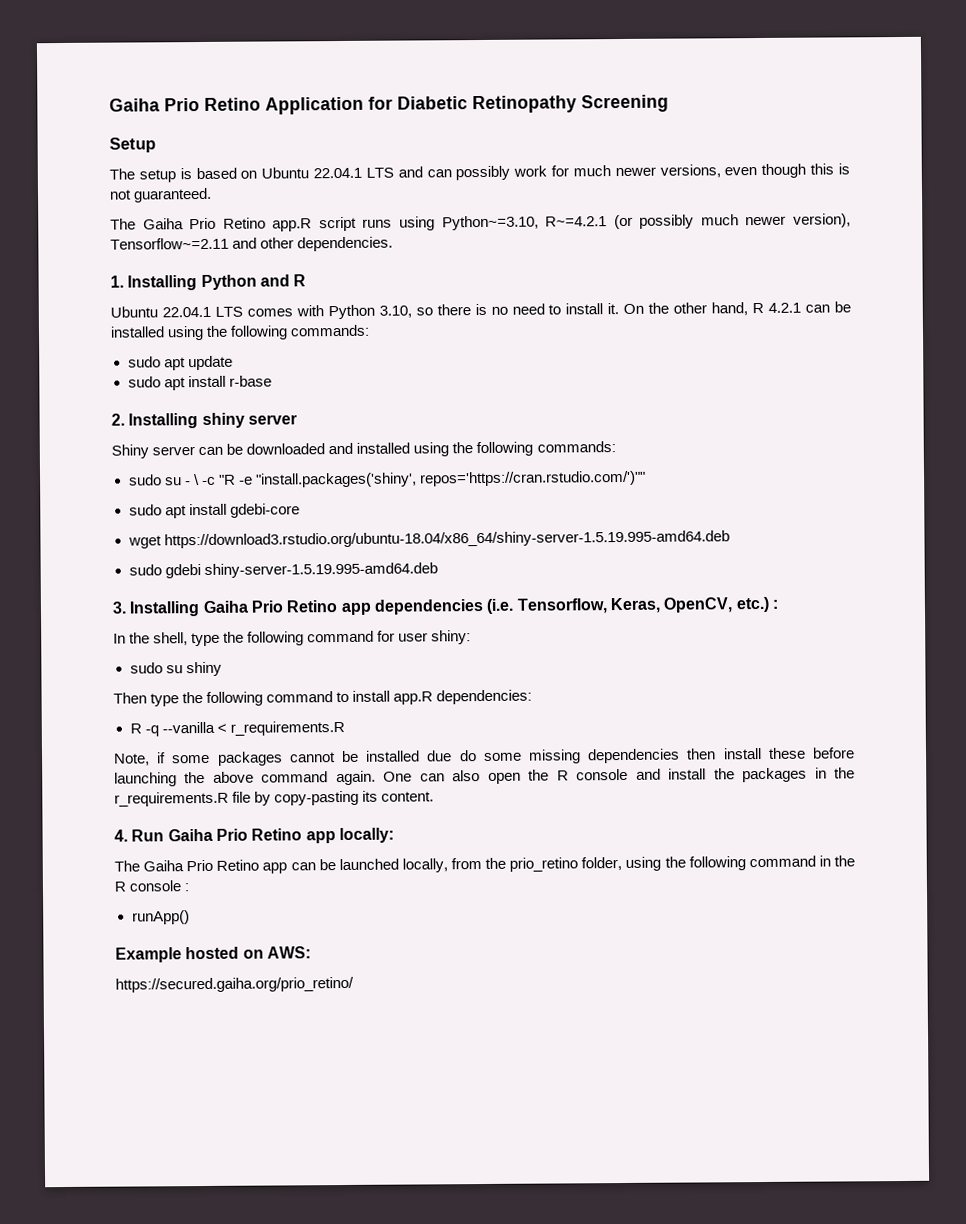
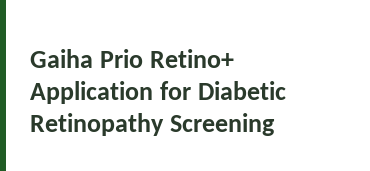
[109,97,261,112] Gaiha Prio Retino -> [30,49,234,68] Gaiha Prio Retino+
[109,137,156,153] [109,163,851,183] [109,187,213,203] [110,213,851,232] [110,236,394,252] [110,274,307,291] [110,301,852,320] [110,324,371,341] [127,355,233,371] [127,375,272,391] [111,412,297,429] [111,441,616,459] [128,470,646,488] [128,503,300,519] [127,530,730,549] [128,562,438,579] [112,596,778,617] [113,630,472,647] [129,661,222,677] [113,689,533,707] [129,720,345,737] [114,747,856,766] [114,767,856,787] [114,790,435,807] [114,827,394,844] [114,855,855,874] [114,880,190,892] [131,910,190,925] [115,946,311,963] [115,976,354,993] // Setup // The setup is based on Ubuntu 22.04.1 LTS and can possibly work for much newer versions, even though this is not guaranteed. // The Gaiha Prio Retino app.R script runs using Python~=3.10, R~=4.2.1 (or possibly much newer version), Tensorflow~=2.11 and other dependencies. // 1. Installing Python and R // Ubuntu 22.04.1 LTS comes with Python 3.10, so there is no need to install it. On the other hand, R 4.2.1 can be installed using the following commands: // sudo apt update // sudo apt install r-base // 2. Installing shiny server // Shiny server can be downloaded and installed using the following commands: // sudo su - \ -c "R -e "install.packages('shiny', repos='https://cran.rstudio.com/')"" // sudo apt install gdebi-core // wget https://download3.rstudio.org/ubuntu-18.04/x86_64/shiny-server-1.5.19.995-amd64.deb // sudo gdebi shiny-server-1.5.19.995-amd64.deb // 3. Installing Gaiha Prio Retino app dependencies (i.e. Tensorflow, Keras, OpenCV, etc.) : // In the shell, type the following command for user shiny: // sudo su shiny // Then type the following command to install app.R dependencies: // R -q --vanilla < r_requirements.R // Note, if some packages cannot be installed due do some missing dependencies then install these before launching the above command again. One can also open the R console and install the packages in the r_requirements.R file by copy-pasting its content. // 4. Run Gaiha Prio Retino app locally: // The Gaiha Prio Retino app can be launched locally, from the prio_retino folder, using the following command in the R console : // runApp() // Example hosted on AWS: // https://secured.gaiha.org/prio_retino/ -> (275, 124) none

